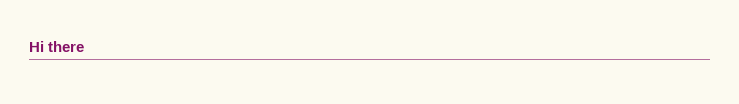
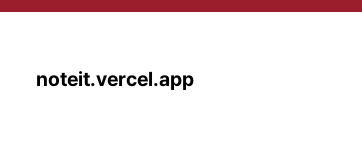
[29,41,85,52] Hi there -> [36,71,194,90] noteit.vercel.app

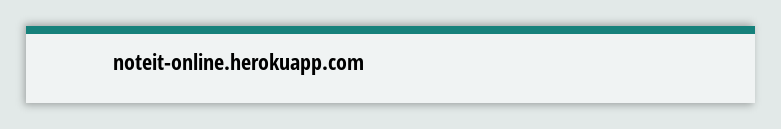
[36,71,194,90] noteit.vercel.app -> [113,53,364,75] noteit-online.herokuapp.com

